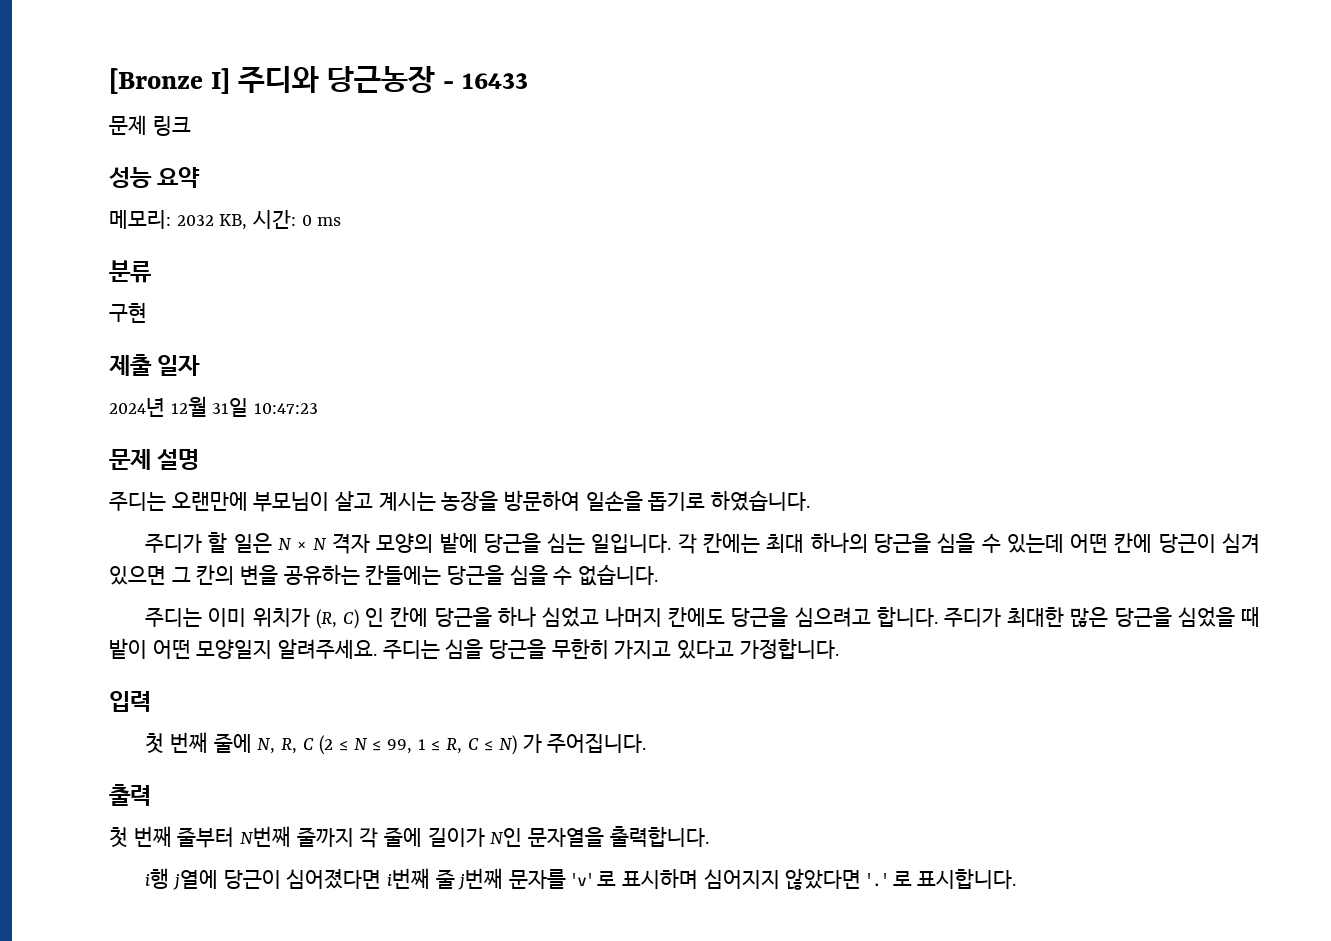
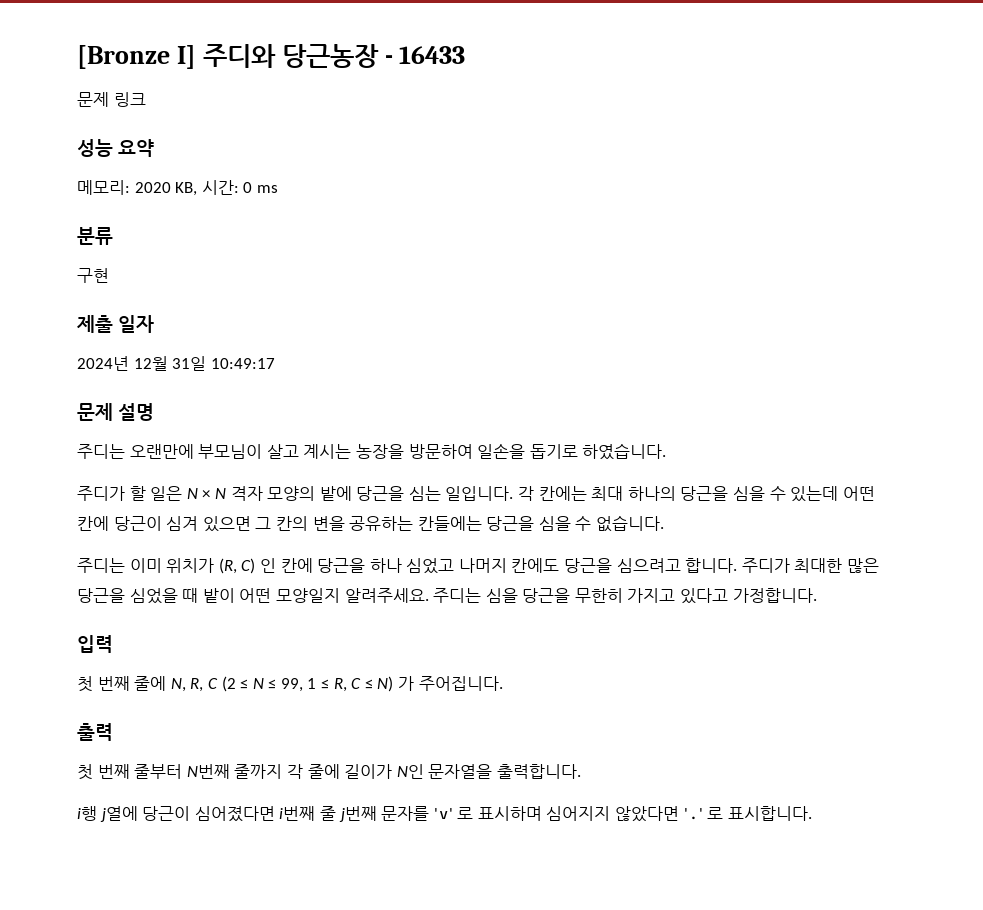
[176,215,214,226] 2032 -> [134,182,171,193] 2020
[254,403,319,414] 10:47:23 -> [210,358,275,369] 10:49:17

